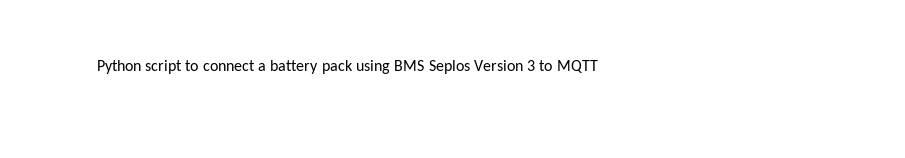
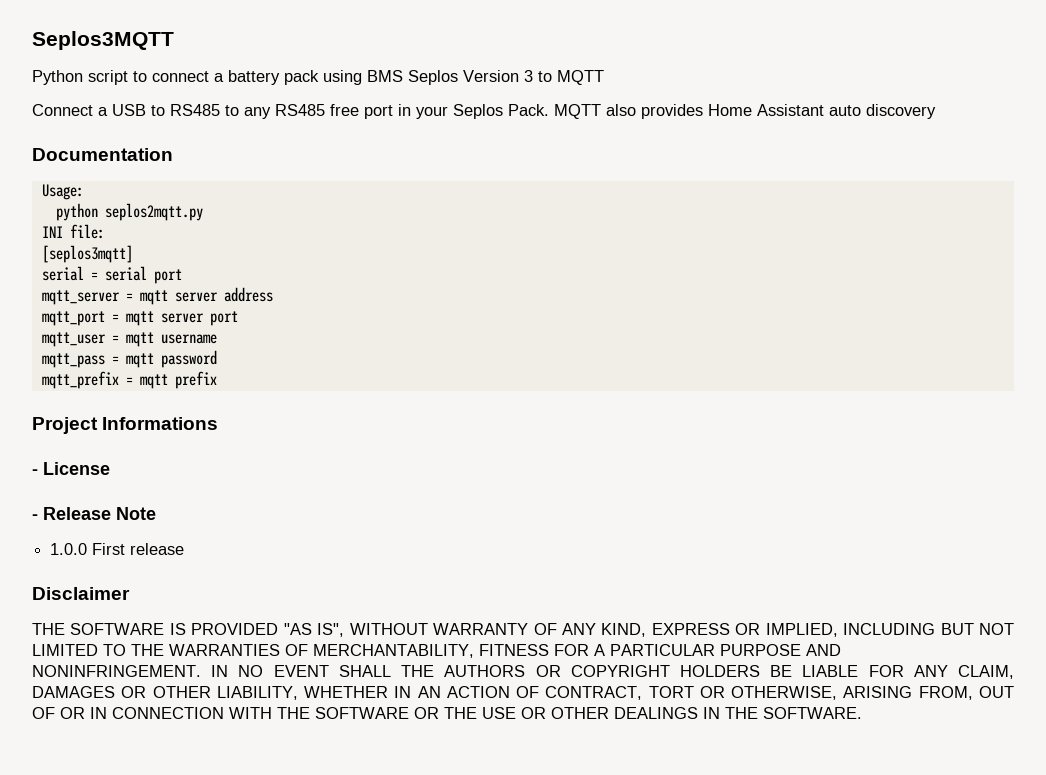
(96, 67) none -> [32,31,174,50] Seplos3MQTT //
(598, 66) none -> [32,104,936,119] [32,148,173,161] [41,184,84,200] [55,203,203,221] [41,224,105,239] [41,245,133,263] [41,266,182,284] [41,287,273,305] [41,311,238,326] [41,332,217,347] [41,350,217,368] [41,371,217,389] [32,417,219,434] [32,462,110,475] [32,507,156,520] [50,543,185,555] [32,587,130,600] [32,623,1014,637] [32,644,841,658] [32,665,1014,679] [32,686,1014,700] [32,707,862,719] // Connect a USB to RS485 to any RS485 free port in your Seplos Pack. MQTT also provides Home Assistant auto discovery // Documentation // Usage: // python seplos2mqtt.py // INI file: // [seplos3mqtt] // serial = serial port // mqtt_server = mqtt server address // mqtt_port = mqtt server port // mqtt_user = mqtt username // mqtt_pass = mqtt password // mqtt_prefix = mqtt prefix // Project Informations // - License // - Release Note // 1.0.0 First release // Disclaimer // THE SOFTWARE IS PROVIDED "AS IS", WITHOUT WARRANTY OF ANY KIND, EXPRESS OR IMPLIED, INCLUDING BUT NOT LIMITED TO THE WARRANTIES OF MERCHANTABILITY, FITNESS FOR A PARTICULAR PURPOSE AND NONINFRINGEMENT. IN NO EVENT SHALL THE AUTHORS OR COPYRIGHT HOLDERS BE LIABLE FOR ANY CLAIM, DAMAGES OR OTHER LIABILITY, WHETHER IN AN ACTION OF CONTRACT, TORT OR OTHERWISE, ARISING FROM, OUT OF OR IN CONNECTION WITH THE SOFTWARE OR THE USE OR OTHER DEALINGS IN THE SOFTWARE.

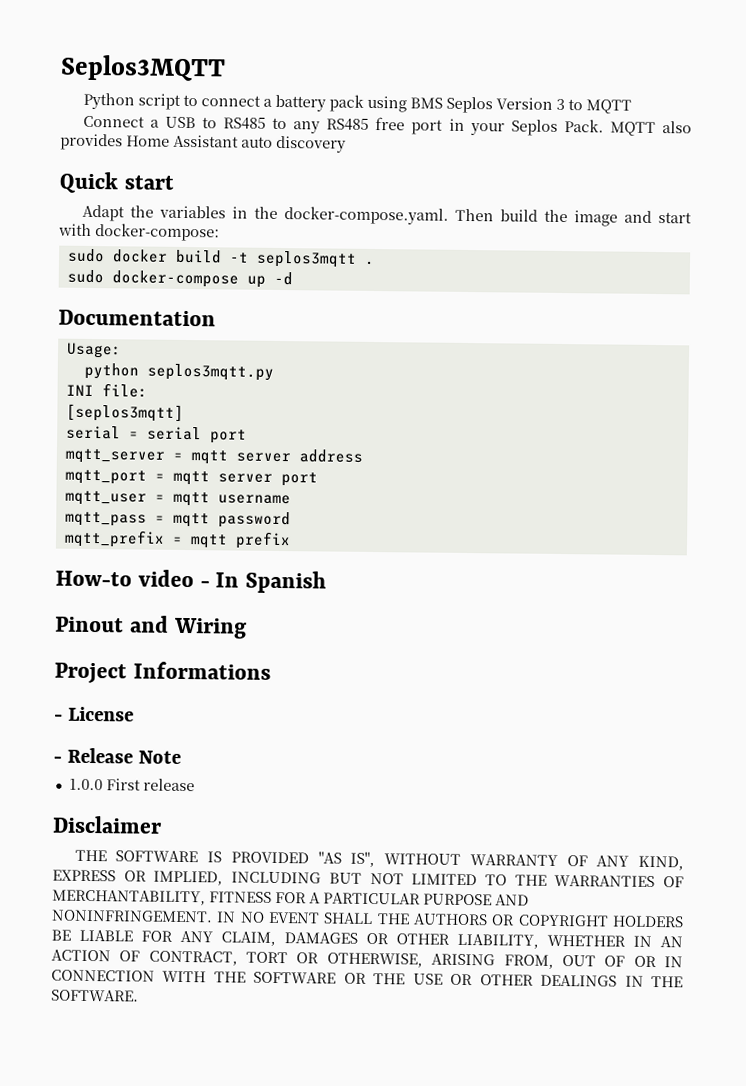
(936, 111) none -> [59,171,174,194] [81,204,693,227] [58,223,220,242] [66,248,375,268] [66,269,293,288] // Quick start // Adapt the variables in the docker-compose.yaml. Then build the image and start with docker-compose: // sudo docker build -t seplos3mqtt . // sudo docker-compose up -d
[104,203,203,221] seplos2mqtt.py -> [146,363,274,381] seplos3mqtt.py
(217, 380) none -> [55,569,326,594] [55,615,247,639] // How-to video - In Spanish // Pinout and Wiring

